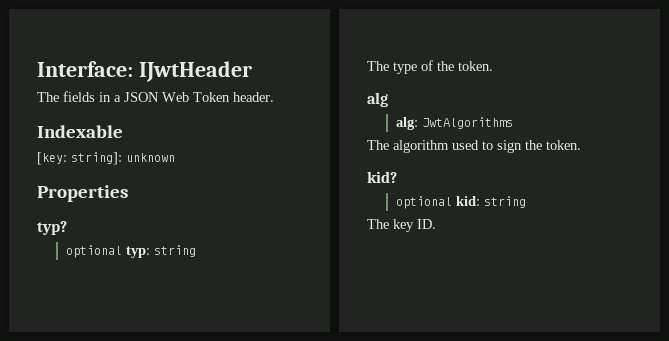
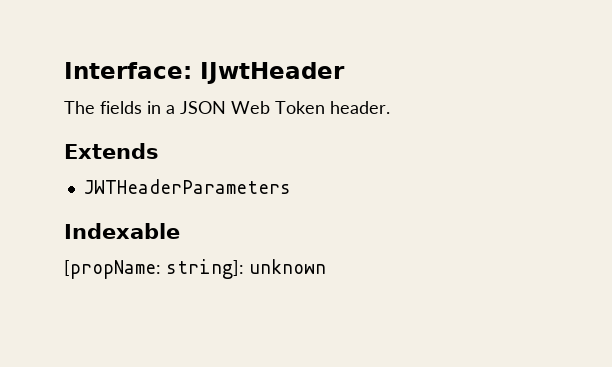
(274, 97) none -> [64,143,159,159] [83,179,291,194] // Extends // JWTHeaderParameters
[37,152,67,165] [key: -> [64,260,161,279] [propName:
[37,185,128,202] [37,221,67,235] [65,245,196,258] [367,60,493,74] [367,92,388,107] [395,117,513,130] [367,140,581,153] [367,171,397,183] [395,196,526,209] [367,219,436,232] // Properties // typ? // optional typ: string // The type of the token. // alg // alg: JwtAlgorithms // The algorithm used to sign the token. // kid? // optional kid: string // The key ID. -> (326, 266) none

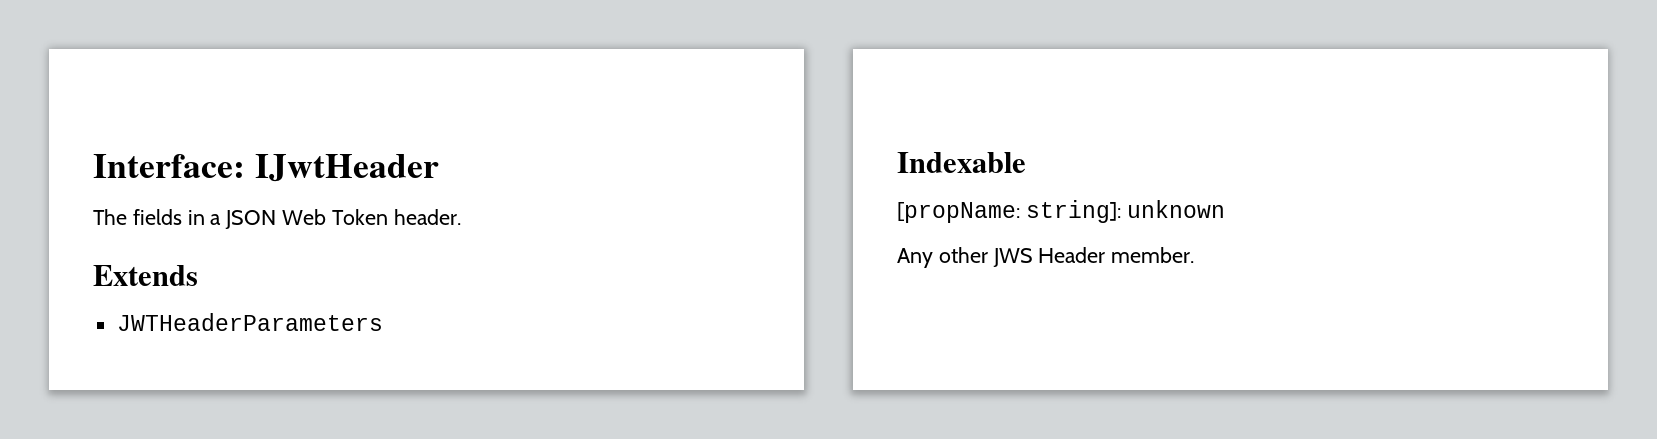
(326, 266) none -> [897,247,1195,268] // Any other JWS Header member.

